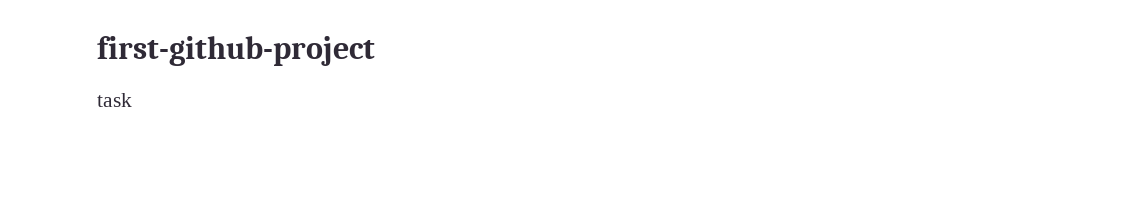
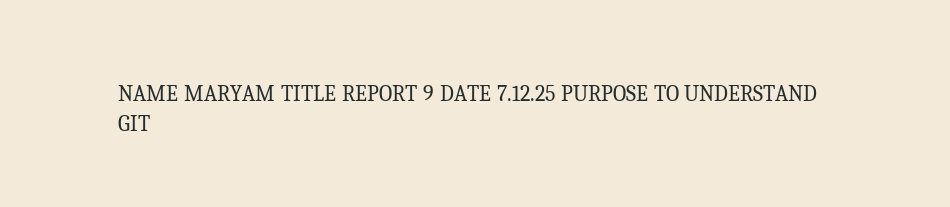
[97,36,375,66] [97,93,132,107] first-github-project // task -> [118,85,818,101] [118,115,150,131] NAME MARYAM TITLE REPORT 9 DATE 7.12.25 PURPOSE TO UNDERSTAND GIT

